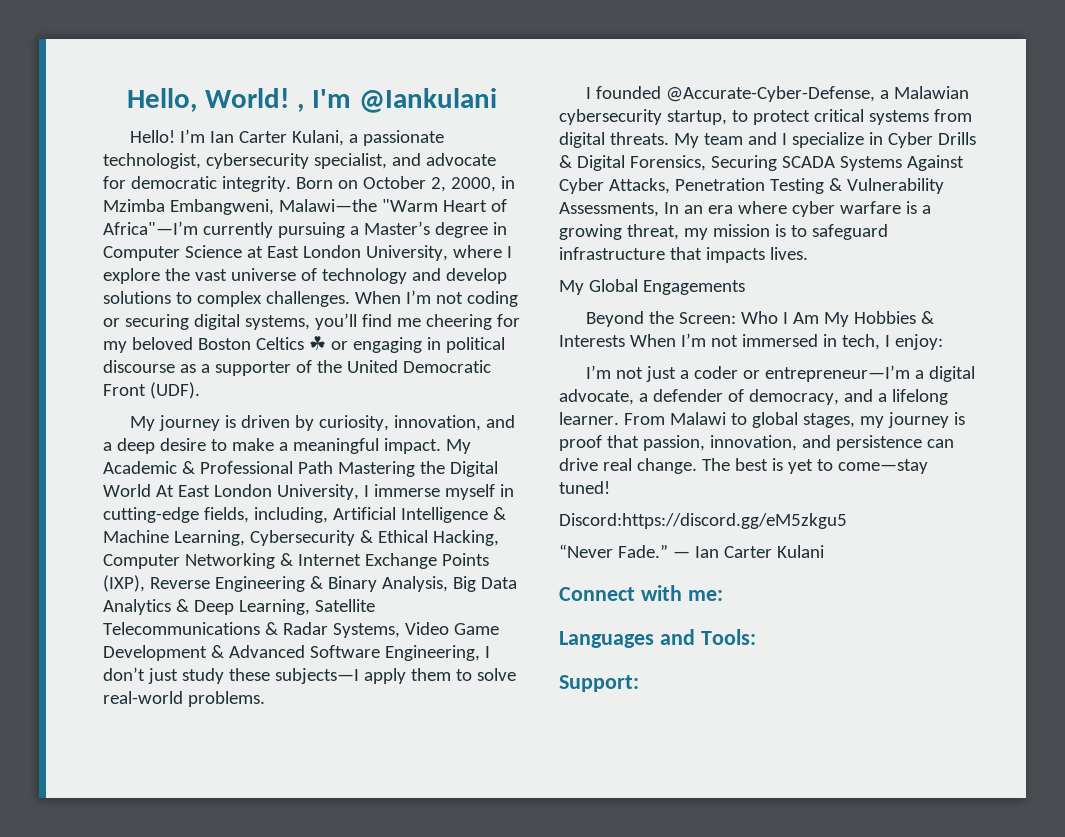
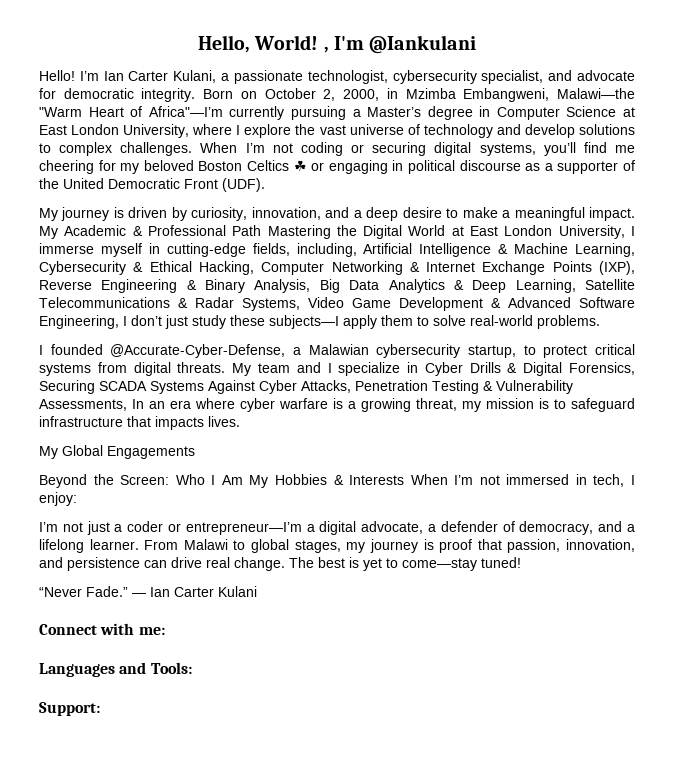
[155,485,174,497] At -> [451,226,464,236] at
[559,513,847,529] // Discord:https://discord.gg/eM5zkgu5 -> (521, 562) none

